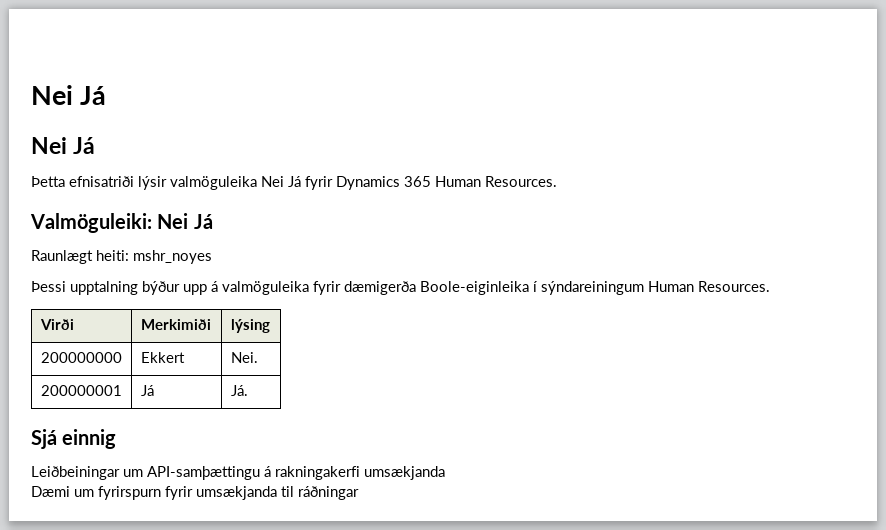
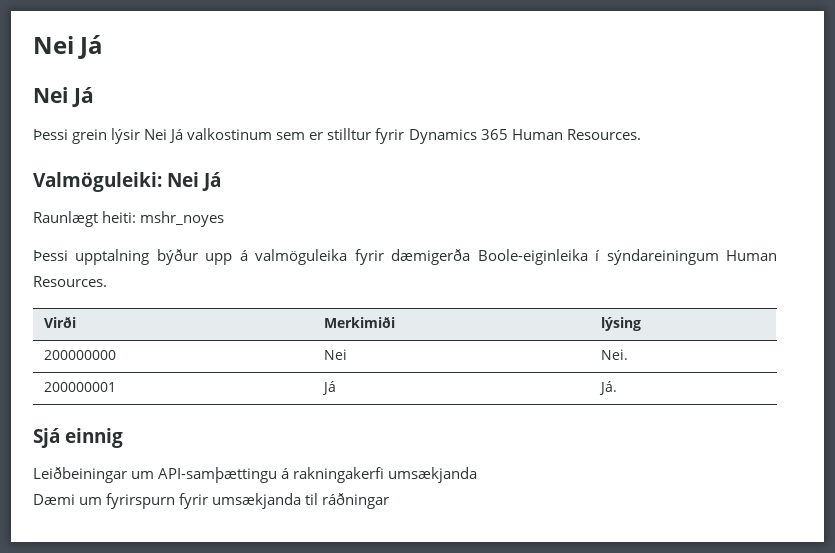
[31,176,301,190] Þetta efnisatriði lýsir valmöguleika Nei Já -> [33,128,372,144] Þessi grein lýsir Nei Já valkostinum sem er stilltur
[140,352,185,363] Ekkert -> [323,349,347,360] Nei

